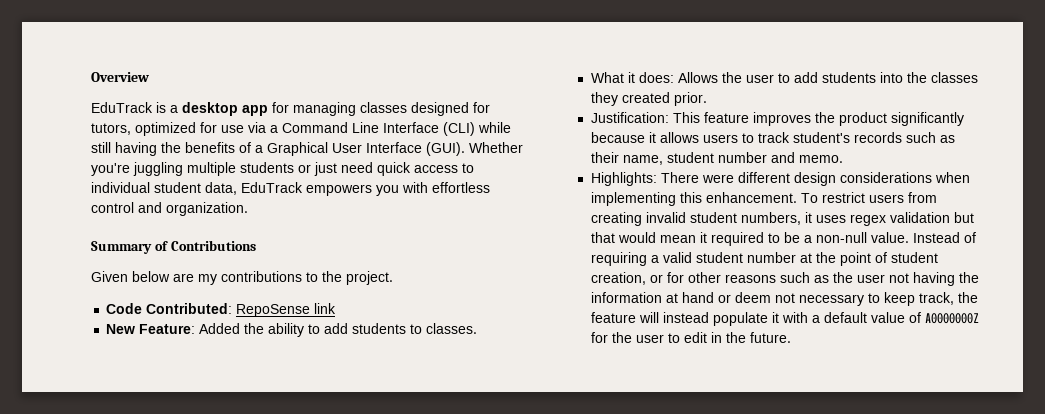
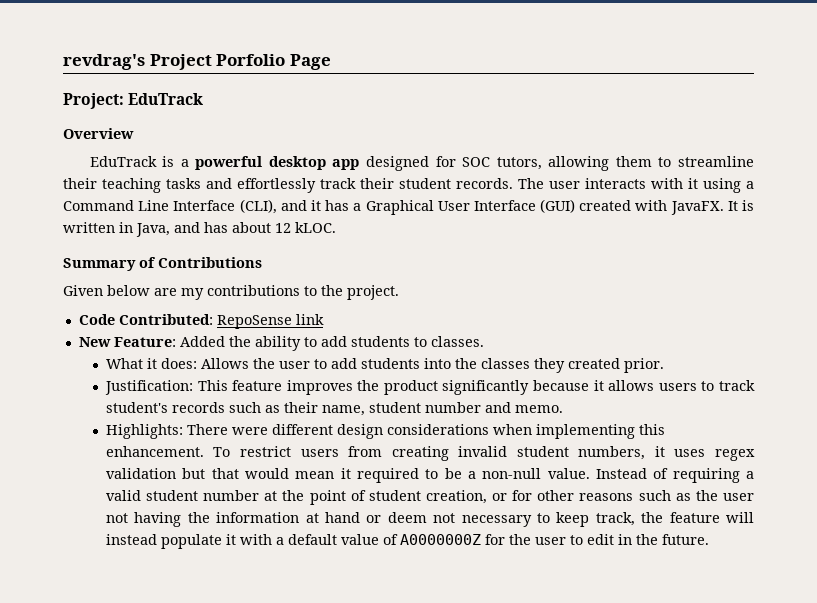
(91, 77) none -> [63,54,331,70] [63,93,204,109] revdrag's Project Porfolio Page // Project: EduTrack //
(178, 109) none -> [195,156,263,170] powerful
[272,102,490,116] [91,122,511,136] [91,142,523,156] [91,162,474,176] [91,182,490,196] [91,202,248,216] for managing classes designed for tutors, optimized for use via a Command Line Interface (CLI) while still having the benefits of a Graphical User Interface (GUI). Whether you're juggling multiple students or just need quick access to individual student data, EduTrack empowers you with effortless control and organization. -> [366,156,754,171] [63,178,754,193] [63,199,754,215] [63,222,336,237] designed for SOC tutors, allowing them to streamline their teaching tasks and effortlessly track their student records. The user interacts with it using a Command Line Interface (CLI), and it has a Graphical User Interface (GUI) created with JavaFX. It is written in Java, and has about 12 kLOC.

